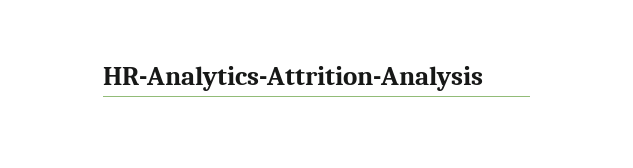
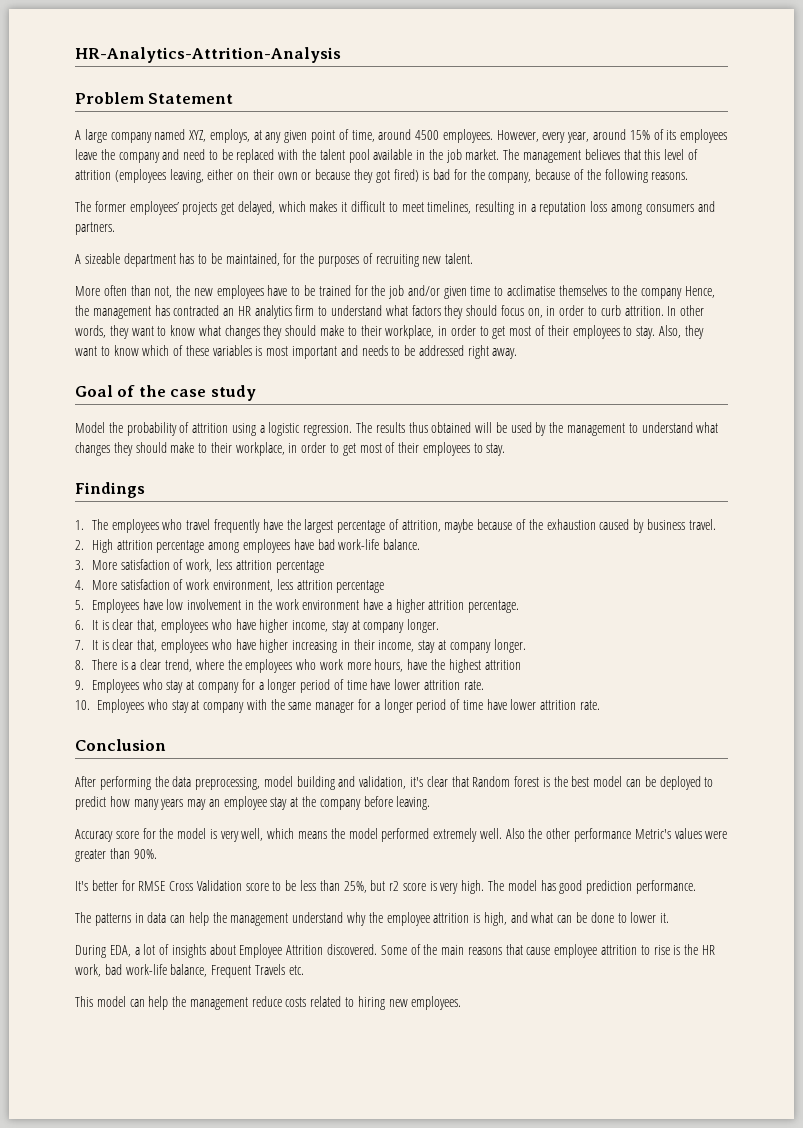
(483, 78) none -> [75,92,234,104] [75,129,728,143] [75,149,698,163] [75,169,689,183] [75,201,715,215] [75,222,115,235] [75,253,474,267] [75,285,715,299] [75,305,705,319] [75,325,704,339] [75,345,518,359] [75,385,256,401] [75,422,719,436] [75,442,506,456] [75,482,145,498] [75,519,716,533] [75,539,421,553] [75,559,324,573] [75,579,385,593] [75,599,520,613] [75,619,440,633] [75,639,526,653] [75,659,521,673] [75,679,484,693] [75,699,601,713] [75,739,166,751] [75,776,714,790] [75,796,431,810] [75,828,728,842] [75,848,157,862] [75,880,696,894] [75,912,670,926] [75,944,715,958] [75,964,304,978] [75,996,462,1010] // Problem Statement // A large company named XYZ, employs, at any given point of time, around 4500 employees. However, every year, around 15% of its employees leave the company and need to be replaced with the talent pool available in the job market. The management believes that this level of attrition (employees leaving, either on their own or because they got fired) is bad for the company, because of the following reasons. // The former employees’ projects get delayed, which makes it difficult to meet timelines, resulting in a reputation loss among consumers and partners. // A sizeable department has to be maintained, for the purposes of recruiting new talent. // More often than not, the new employees have to be trained for the job and/or given time to acclimatise themselves to the company Hence, the management has contracted an HR analytics firm to understand what factors they should focus on, in order to curb attrition. In other words, they want to know what changes they should make to their workplace, in order to get most of their employees to stay. Also, they want to know which of these variables is most important and needs to be addressed right away. // Goal of the case study // Model the probability of attrition using a logistic regression. The results thus obtained will be used by the management to understand what changes they should make to their workplace, in order to get most of their employees to stay. // Findings // 1. The employees who travel frequently have the largest percentage of attrition, maybe because of the exhaustion caused by business travel. // 2. High attrition percentage among employees have bad work-life balance. // 3. More satisfaction of work, less attrition percentage // 4. More satisfaction of work environment, less attrition percentage // 5. Employees have low involvement in the work environment have a higher attrition percentage. // 6. It is clear that, employees who have higher income, stay at company longer. // 7. It is clear that, employees who have higher increasing in their income, stay at company longer. // 8. There is a clear trend, where the employees who work more hours, have the highest attrition // 9. Employees who stay at company for a longer period of time have lower attrition rate. // 10. Employees who stay at company with the same manager for a longer period of time have lower attrition rate. // Conclusion // After performing the data preprocessing, model building and validation, it's clear that Random forest is the best model can be deployed to predict how many years may an employee stay at the company before leaving. // Accuracy score for the model is very well, which means the model performed extremely well. Also the other performance Metric's values were greater than 90%. // It's better for RMSE Cross Validation score to be less than 25%, but r2 score is very high. The model has good prediction performance. // The patterns in data can help the management understand why the employee attrition is high, and what can be done to lower it. // During EDA, a lot of insights about Employee Attrition discovered. Some of the main reasons that cause employee attrition to rise is the HR work, bad work-life balance, Frequent Travels etc. // This model can help the management reduce costs related to hiring new employees.

